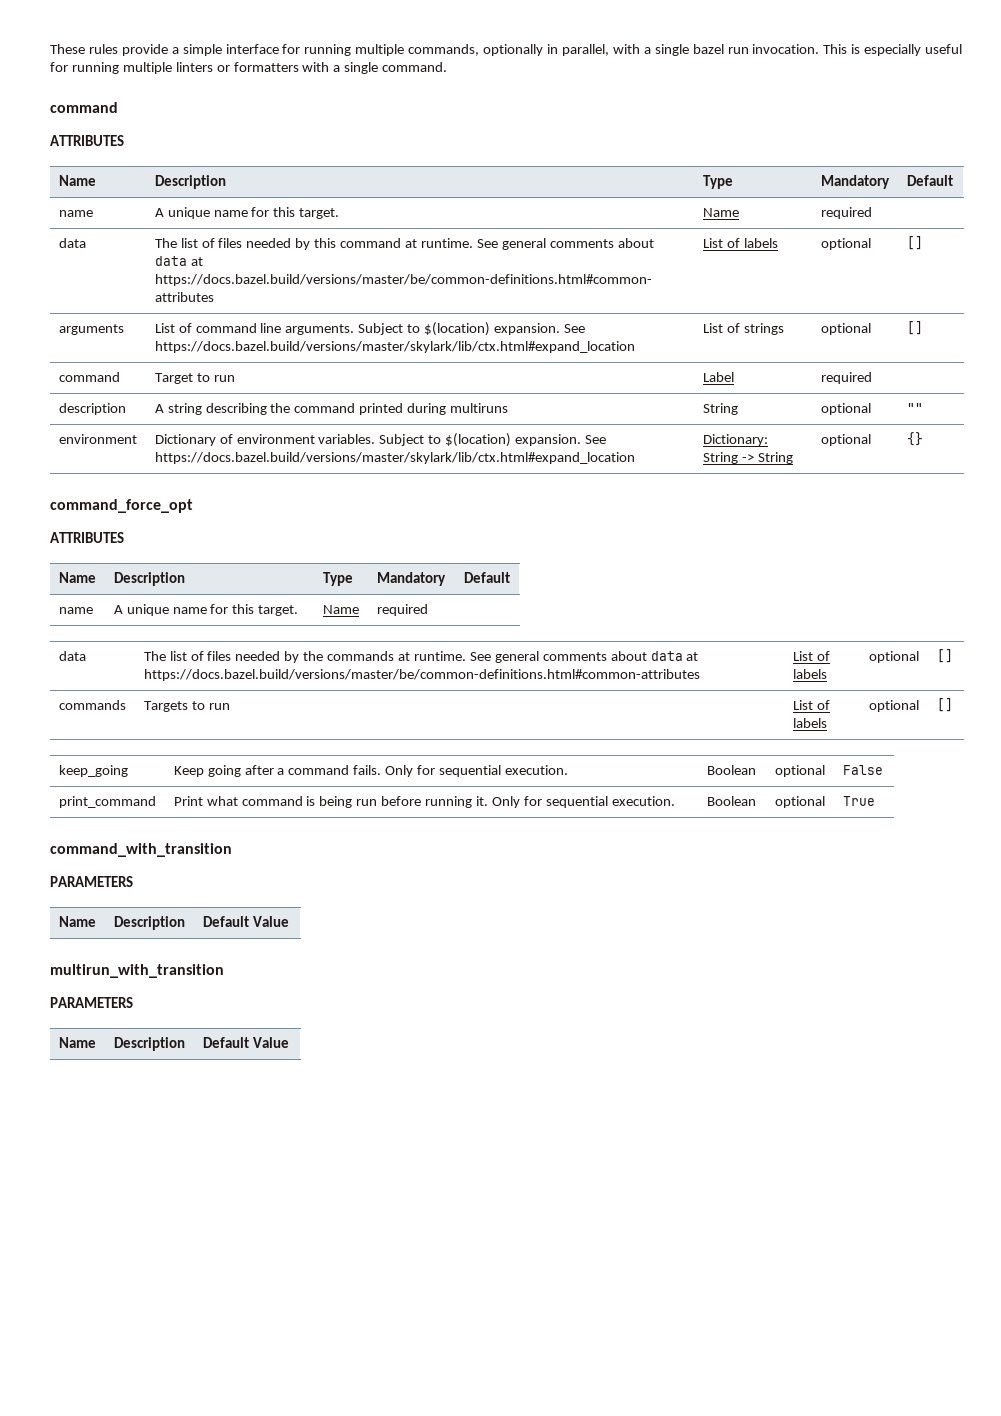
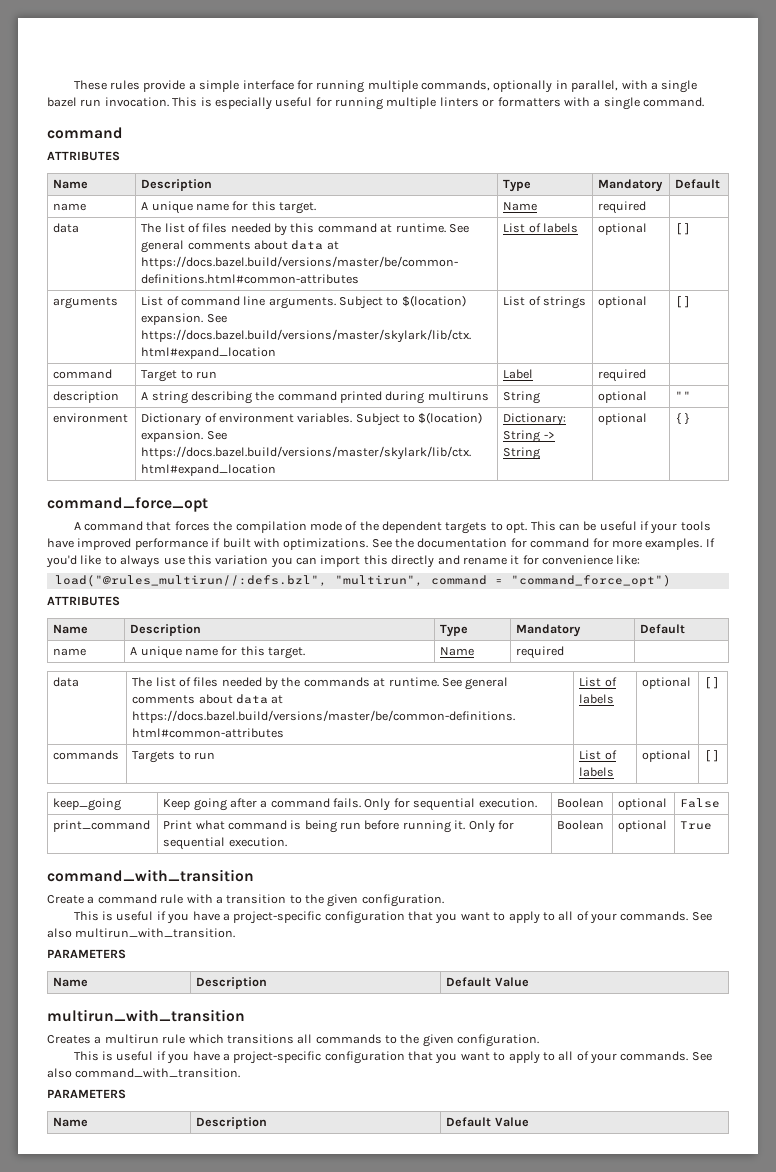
(193, 506) none -> [73,521,711,534] [47,538,715,550] [46,555,641,568] [54,575,671,587] // A command that forces the compilation mode of the dependent targets to opt. This can be useful if your tools have improved performance if built with optimizations. See the documentation for command for more examples. If you'd like to always use this variation you can import this directly and rename it for convenience like: // load("@rules_multirun//:defs.bzl", "multirun", command = "command_force_opt")
(232, 850) none -> [47,894,444,907] [73,911,712,924] [47,928,236,938] // Create a command rule with a transition to the given configuration. // This is useful if you have a project-specific configuration that you want to apply to all of your commands. See also multirun_with_transition.
(224, 971) none -> [47,1034,540,1047] [73,1051,712,1064] [47,1068,241,1078] // Creates a multirun rule which transitions all commands to the given configuration. // This is useful if you have a project-specific configuration that you want to apply to all of your commands. See also command_with_transition.

